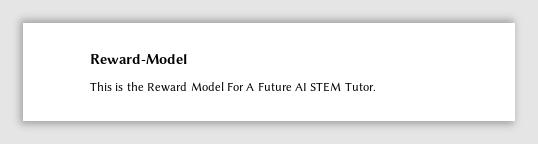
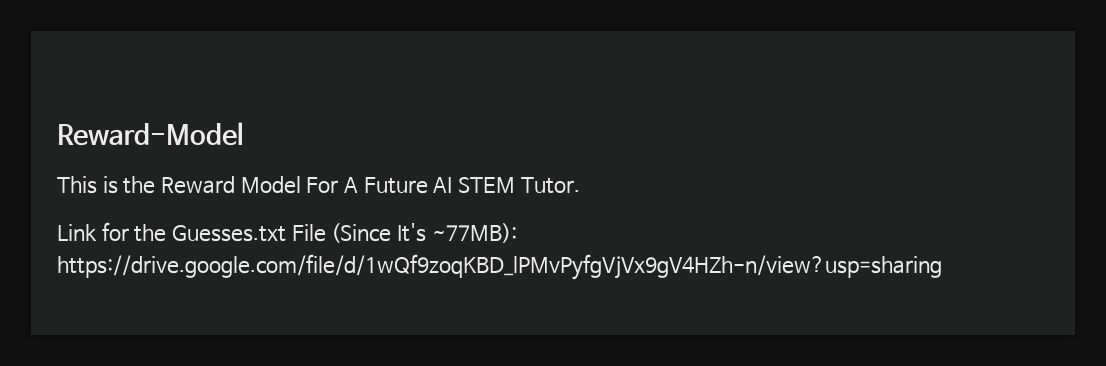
(376, 86) none -> [57,222,517,243] [57,254,942,280] // Link for the Guesses.txt File (Since It's ~77MB): https://drive.google.com/file/d/1wQf9zoqKBD_lPMvPyfgVjVx9gV4HZh-n/view?usp=sharing

